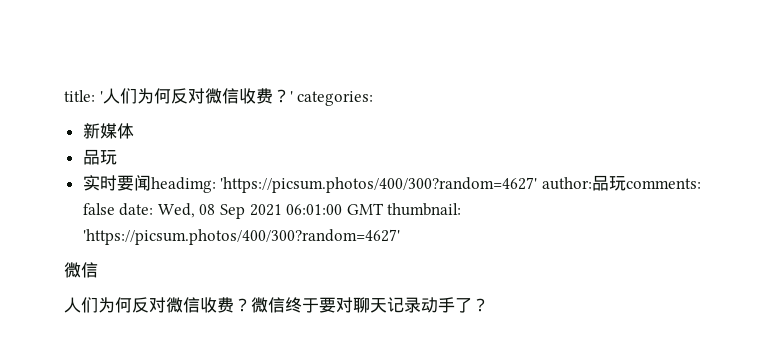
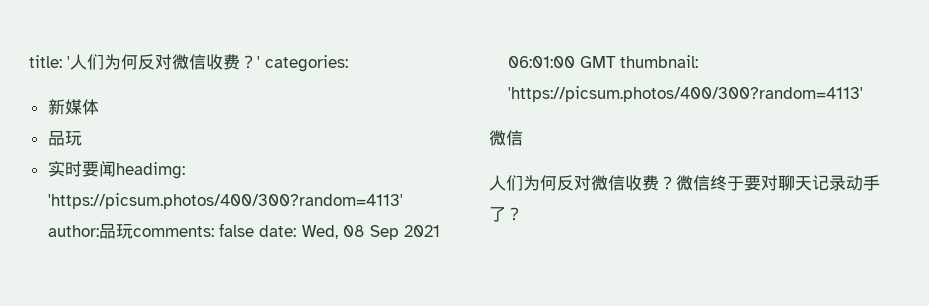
[220,177,538,193] 'https://picsum.photos/400/300?random=4627' -> [47,193,403,209] 'https://picsum.photos/400/300?random=4113'
[82,229,400,245] 'https://picsum.photos/400/300?random=4627' -> [507,86,863,102] 'https://picsum.photos/400/300?random=4113'

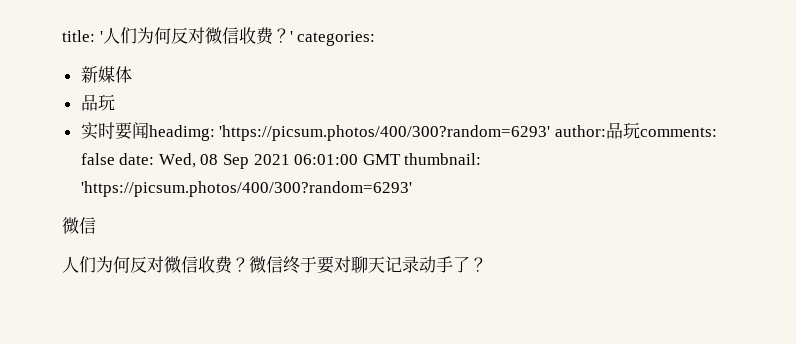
[47,193,403,209] 'https://picsum.photos/400/300?random=4113' -> [219,125,551,141] 'https://picsum.photos/400/300?random=6293'
[507,86,863,102] 'https://picsum.photos/400/300?random=4113' -> [80,181,412,197] 'https://picsum.photos/400/300?random=6293'

